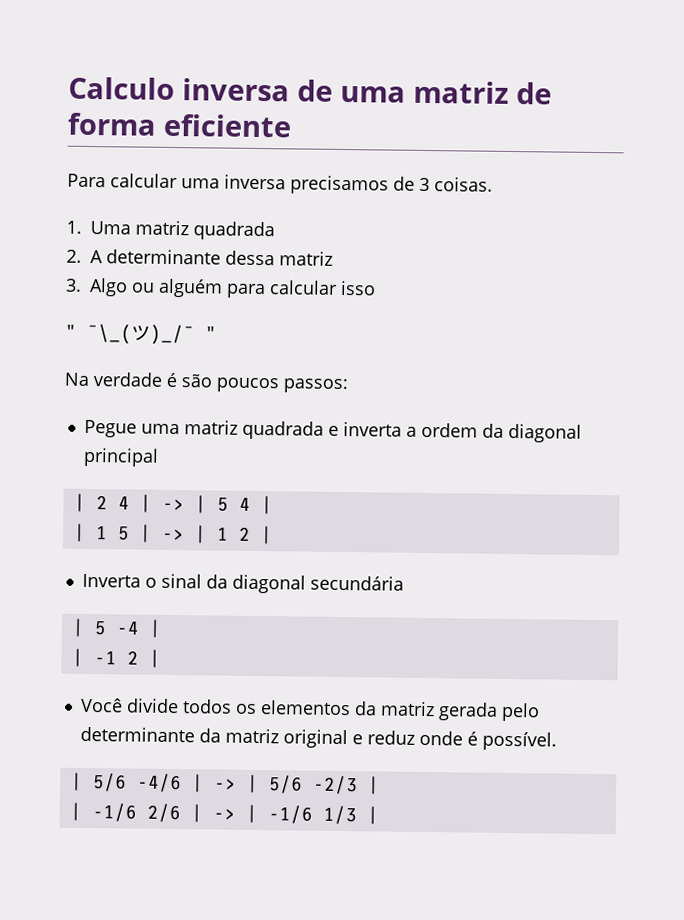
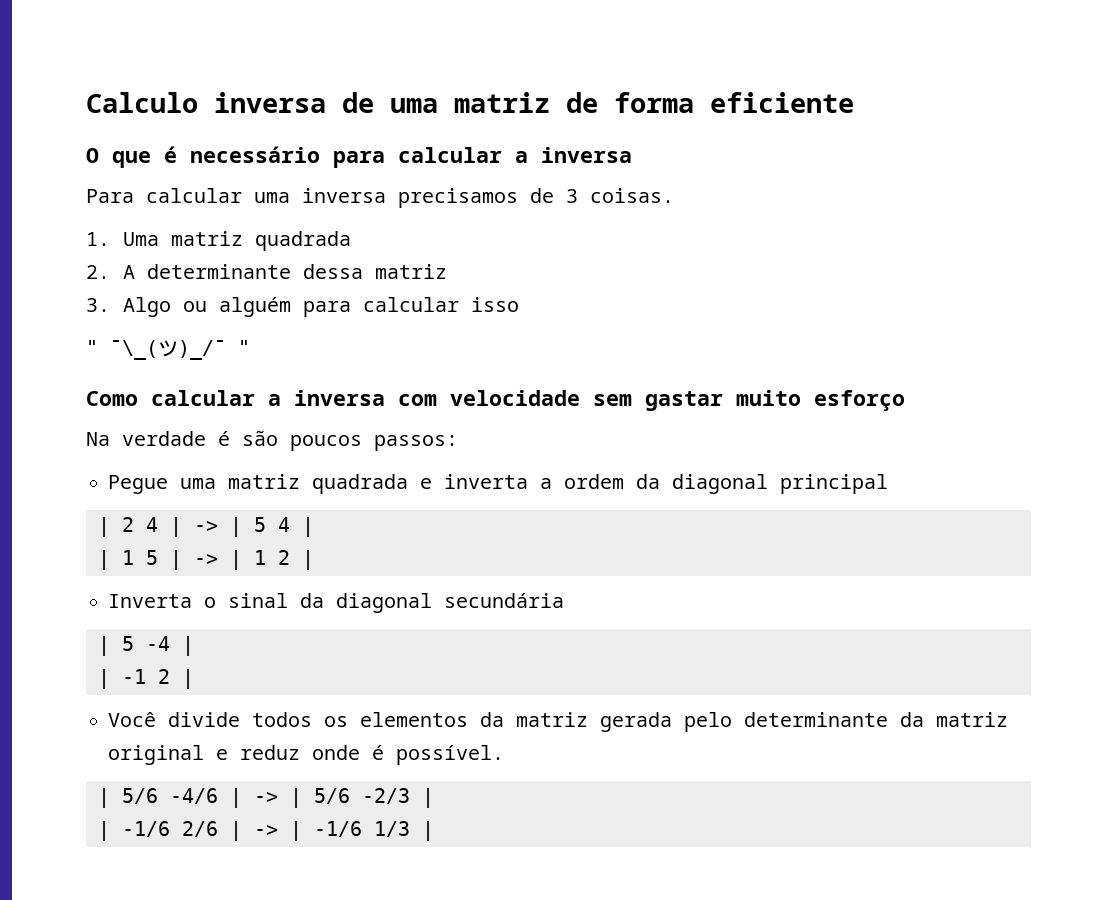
(292, 125) none -> [86,146,632,168] // O que é necessário para calcular a inversa
(217, 333) none -> [86,390,905,411] // Como calcular a inversa com velocidade sem gastar muito esforço

